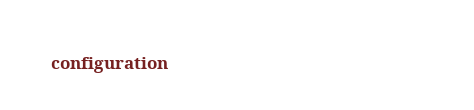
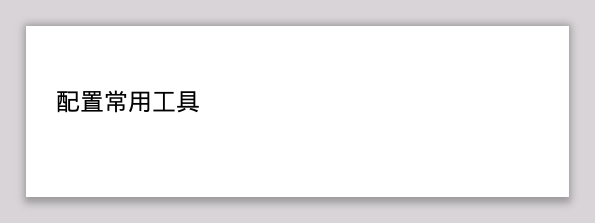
[51,57,168,73] configuration -> [56,90,200,113] 配置常用工具

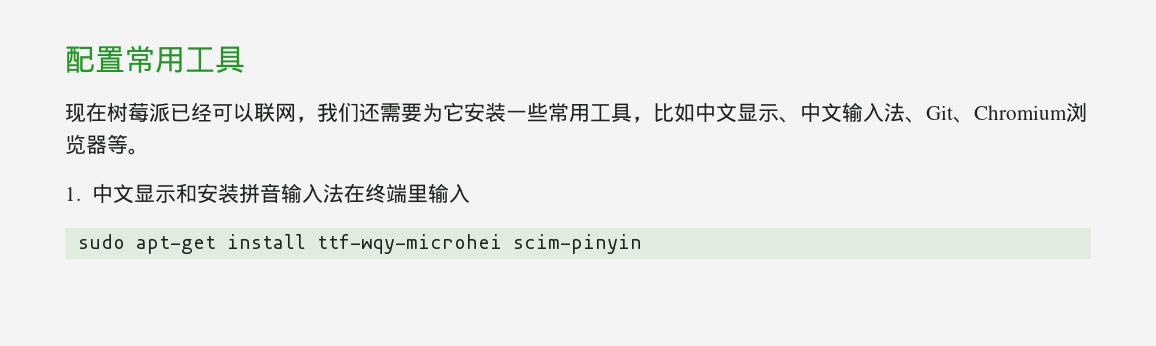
(200, 102) none -> [65,102,1087,123] [65,134,149,155] [65,183,470,204] [77,234,642,254] // 现在树莓派已经可以联网，我们还需要为它安装一些常用工具，比如中文显示、中文输入法、Git、Chromium浏览器等。 // 1.中文显示和安装拼音输入法在终端里输入 // sudo apt-get install ttf-wqy-microhei scim-pinyin

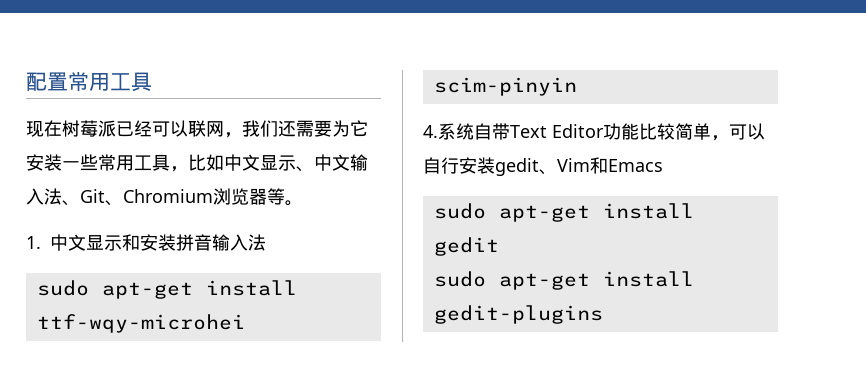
[343,183,470,203] 在终端里输入 -> (266, 242) none
(642, 244) none -> [423,123,765,141] [423,157,663,176] [433,203,694,222] [433,237,499,256] [433,271,694,290] [433,305,603,324] // 4.系统自带Text Editor功能比较简单，可以自行安装gedit、Vim和Emacs // sudo apt-get install gedit // sudo apt-get install gedit-plugins

